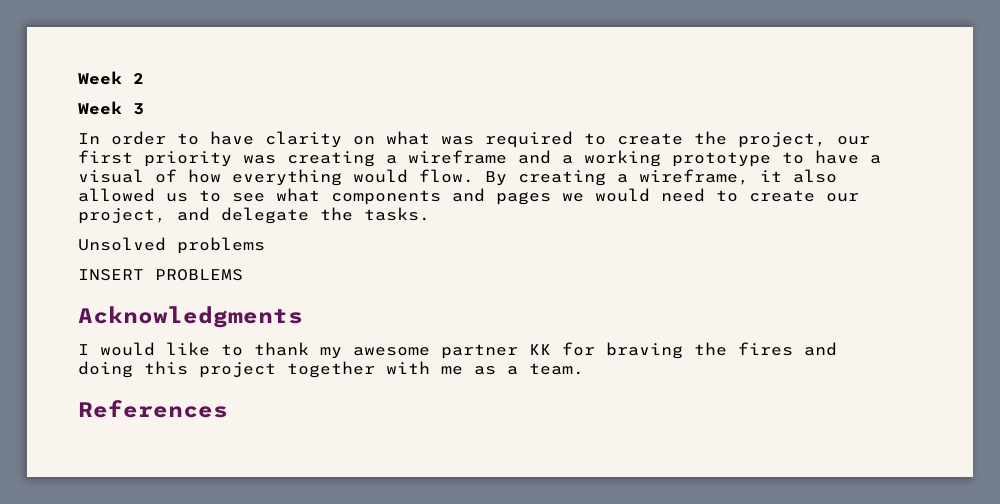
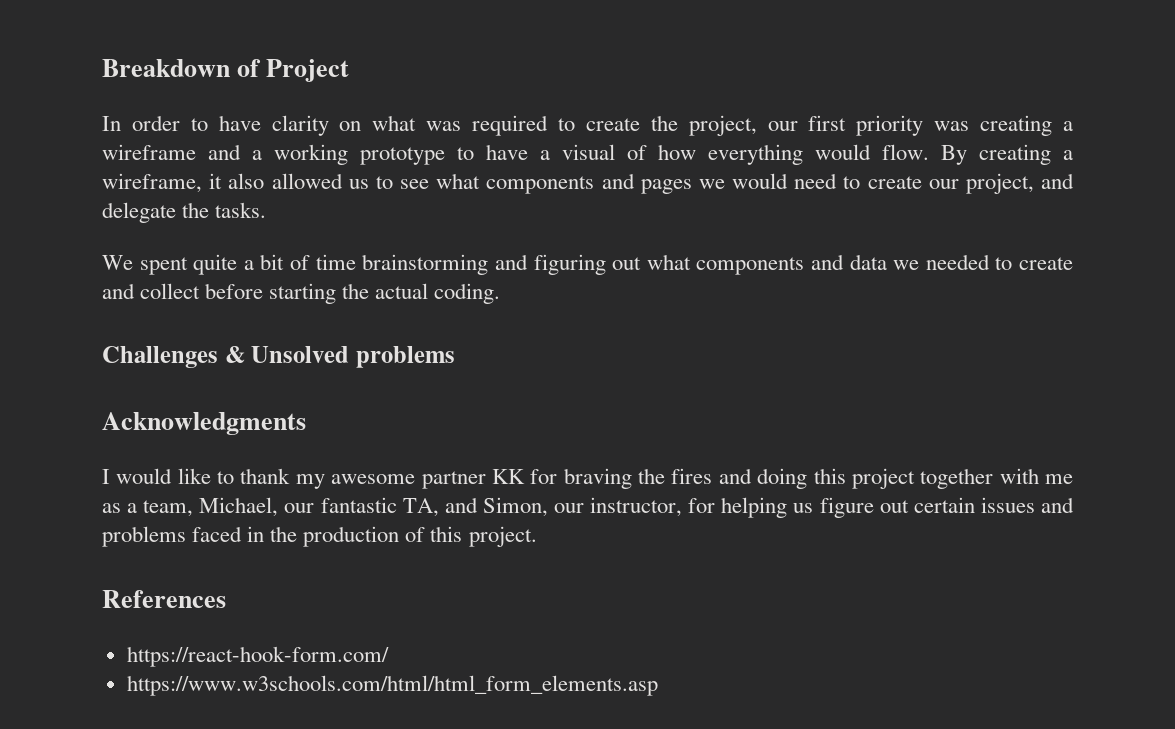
[78,71,144,85] [78,101,144,115] Week 2 // Week 3 -> [102,59,350,82] Breakdown of Project
(430, 214) none -> [102,254,1073,275] [102,283,501,304] [102,346,245,368] We spent quite a bit of time brainstorming and figuring out what components and data we needed to create and collect before starting the actual coding. // Challenges &
[78,269,243,281] // INSERT PROBLEMS -> (455, 357) none
[529,363,584,375] team. -> [143,497,1074,518] [102,526,537,547] team, Michael, our fantastic TA, and Simon, our instructor, for helping us figure out certain issues and problems faced in the production of this project.
(228, 409) none -> [126,646,389,667] [126,675,658,696] // https://react-hook-form.com/ // https://www.w3schools.com/html/html_form_elements.asp

